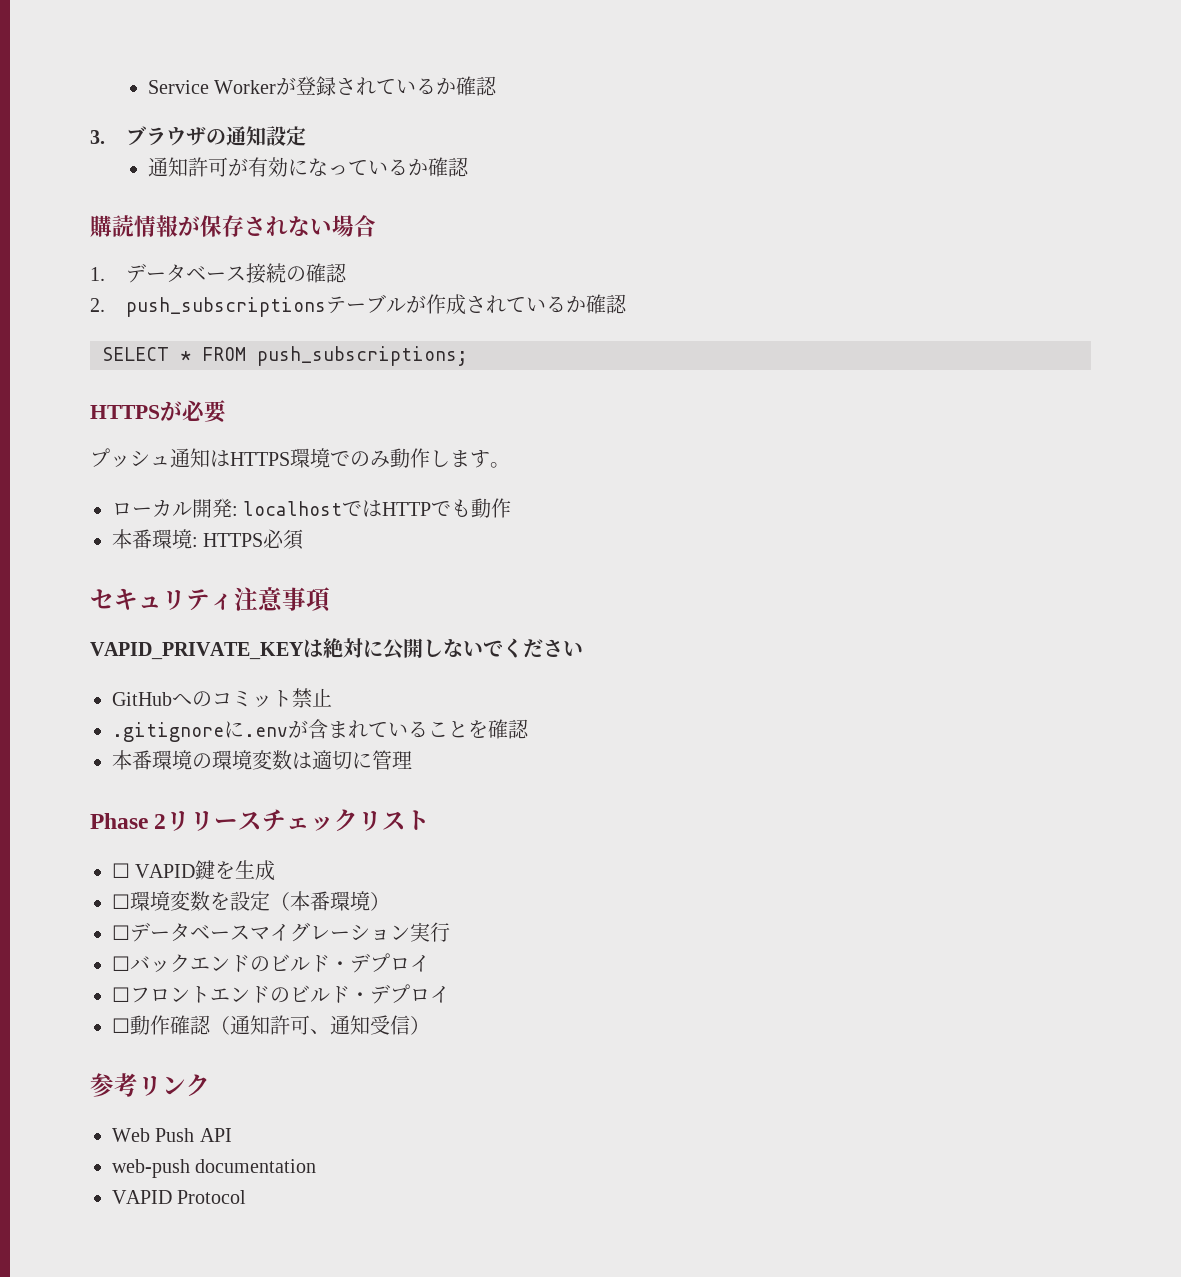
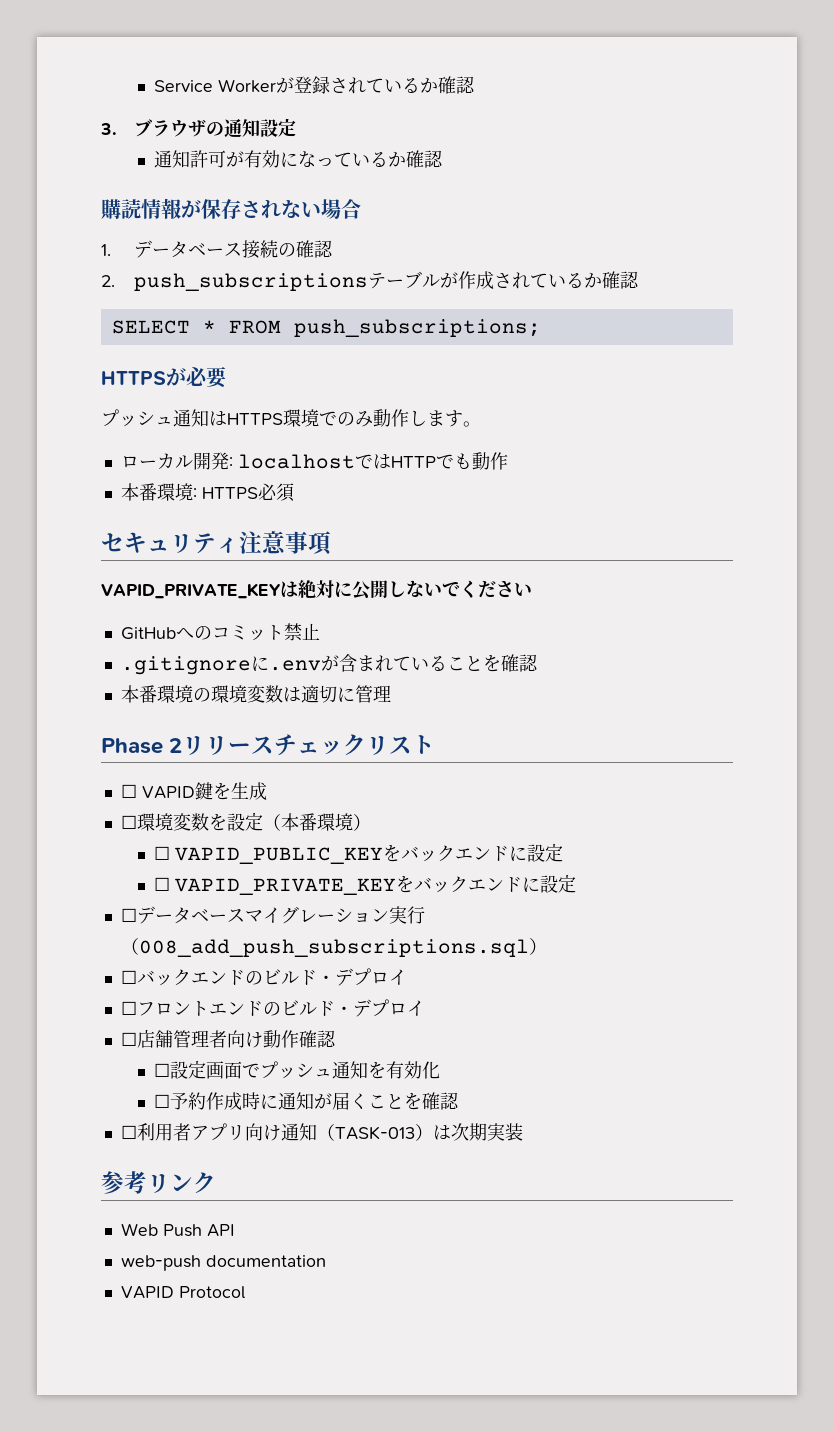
(390, 901) none -> [153,843,563,864] [153,874,576,895] // ☐ VAPID_PUBLIC_KEYをバックエンドに設定 // ☐ VAPID_PRIVATE_KEYをバックエンドに設定
(450, 932) none -> [120,938,547,957] （008_add_push_subscriptions.sql）
(130, 1025) none -> [136,1029,263,1048] 店舗管理者向け
[210,1015,430,1035] （通知許可、通知受信） -> [153,1060,440,1079] [153,1092,459,1110] [120,1123,523,1141] // ☐設定画面でプッシュ通知を有効化 // ☐予約作成時に通知が届くことを確認 // ☐利用者アプリ向け通知（TASK-013）は次期実装

